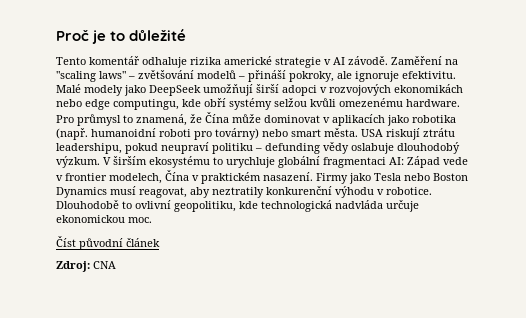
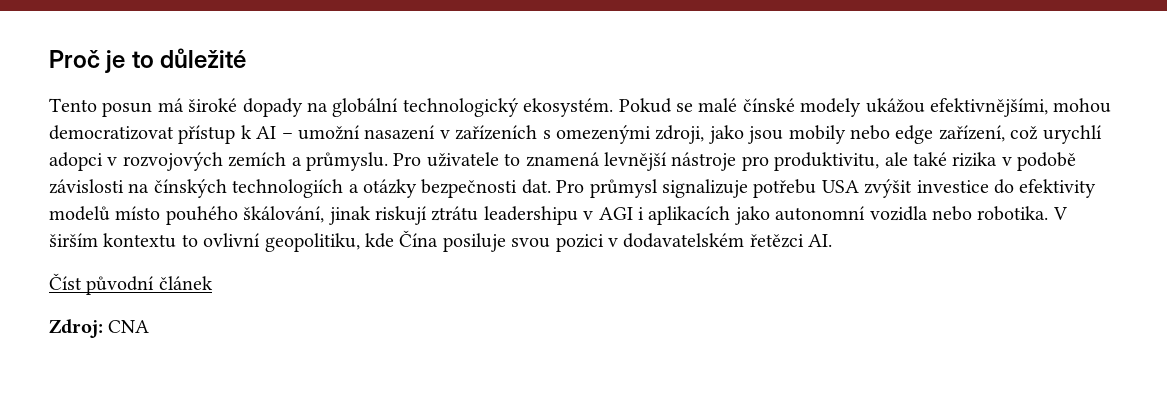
[89,56,458,68] [56,70,456,82] [56,84,463,96] [56,98,460,110] [56,112,456,126] [56,128,455,140] [56,142,460,154] [56,156,468,168] [56,170,468,184] [56,186,432,198] [56,200,419,212] [56,215,152,223] komentář odhaluje rizika americké strategie v AI závodě. Zaměření na "scaling laws" – zvětšování modelů – přináší pokroky, ale ignoruje efektivitu. Malé modely jako DeepSeek umožňují širší adopci v rozvojových ekonomikách nebo edge computingu, kde obří systémy selžou kvůli omezenému hardware. Pro průmysl to znamená, že Čína může dominovat v aplikacích jako robotika (např. humanoidní roboti pro továrny) nebo smart města. USA riskují ztrátu leadershipu, pokud neupraví politiku – defunding vědy oslabuje dlouhodobý výzkum. V širším ekosystému to urychluje globální fragmentaci AI: Západ vede v frontier modelech, Čína v praktickém nasazení. Firmy jako Tesla nebo Boston Dynamics musí reagovat, aby neztratily konkurenční výhodu v robotice. Dlouhodobě to ovlivní geopolitiku, kde technologická nadvláda určuje ekonomickou moc. -> [102,98,1112,117] [49,125,1102,144] [49,152,1077,171] [49,179,1097,198] [49,206,1068,225] [49,230,833,252] posun má široké dopady na globální technologický ekosystém. Pokud se malé čínské modely ukážou efektivnějšími, mohou democratizovat přístup k AI – umožní nasazení v zařízeních s omezenými zdroji, jako jsou mobily nebo edge zařízení, což urychlí adopci v rozvojových zemích a průmyslu. Pro uživatele to znamená levnější nástroje pro produktivitu, ale také rizika v podobě závislosti na čínských technologiích a otázky bezpečnosti dat. Pro průmysl signalizuje potřebu USA zvýšit investice do efektivity modelů místo pouhého škálování, jinak riskují ztrátu leadershipu v AGI i aplikacích jako autonomní vozidla nebo robotika. V širším kontextu to ovlivní geopolitiku, kde Čína posiluje svou pozici v dodavatelském řetězci AI.

